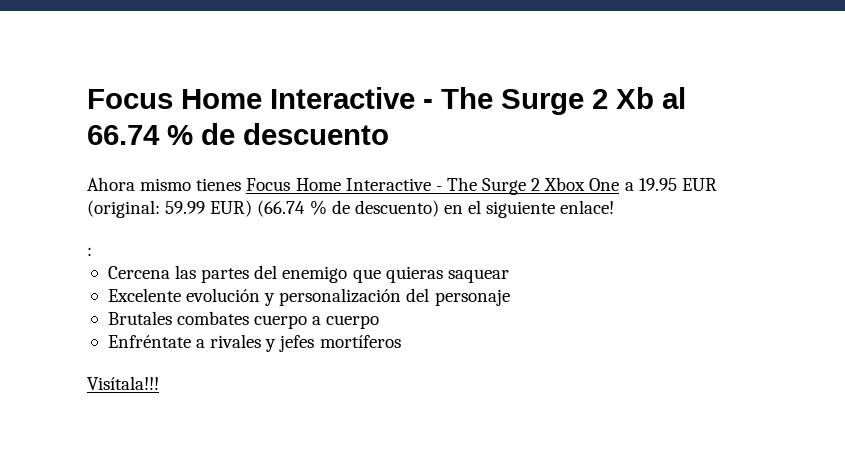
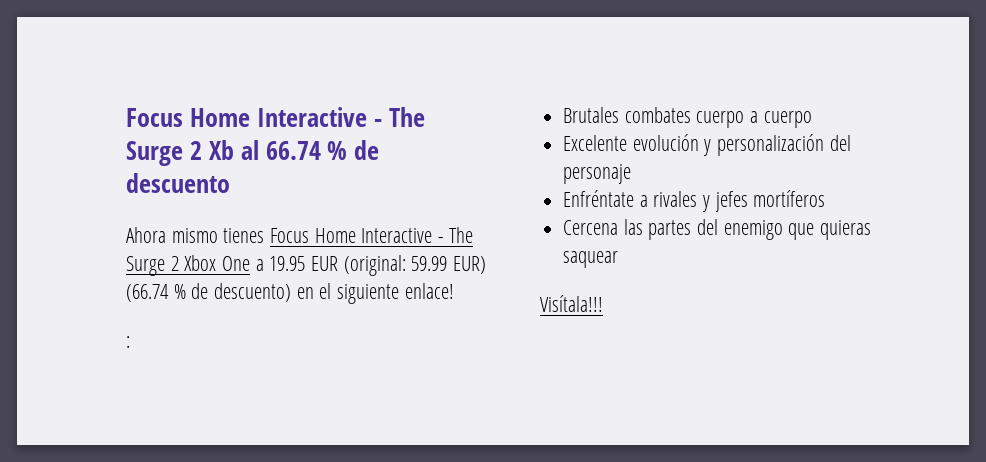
(92, 251) none -> [563,107,812,128] [563,134,851,156] [563,164,632,184] [563,190,826,212] // Brutales combates cuerpo a cuerpo // Excelente evolución y personalización del personaje // Enfréntate a rivales y jefes mortíferos
[107,288,510,306] [107,311,380,329] [107,334,401,352] // Excelente evolución y personalización del personaje // Brutales combates cuerpo a cuerpo // Enfréntate a rivales y jefes mortíferos -> (619, 259) none

